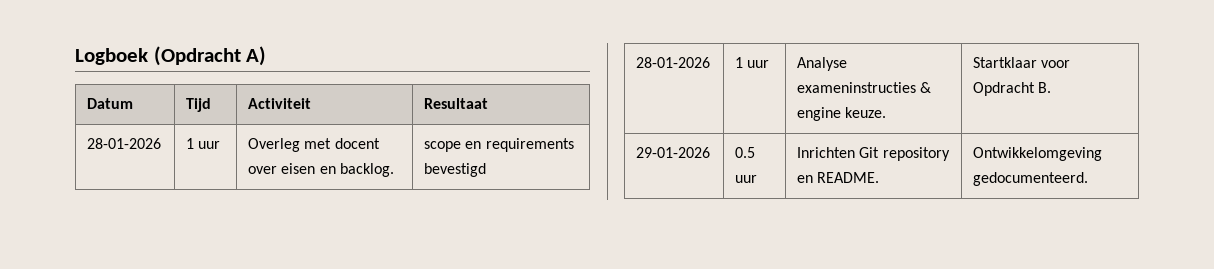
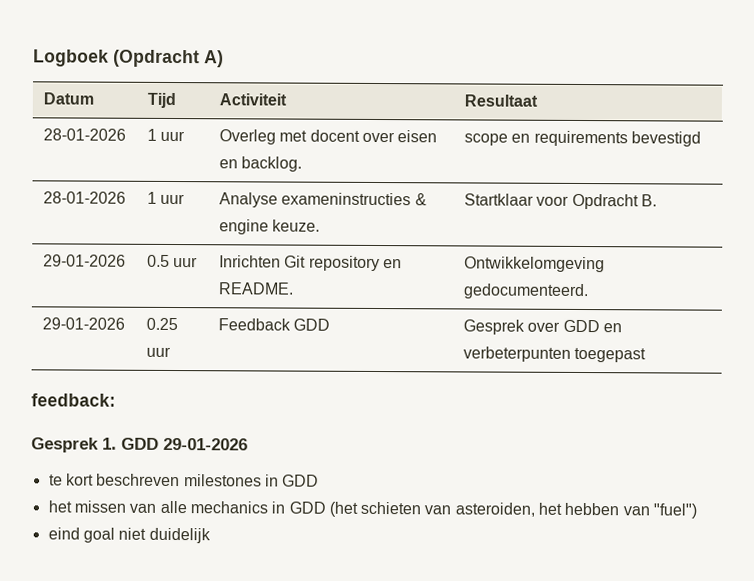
(1089, 179) none -> [41,317,125,330] [145,317,178,331] [145,346,171,357] [217,318,331,331] [462,319,622,335] [462,346,647,363] [31,393,116,407] [31,437,248,453] [48,473,320,487] [47,500,698,519] [47,527,211,544] // 29-01-2026 | 0.25 uur | Feedback GDD | Gesprek over GDD en verbeterpunten toegepast // feedback: // Gesprek 1. GDD 29-01-2026 // te kort beschreven milestones in GDD // het missen van alle mechanics in GDD (het schieten van asteroiden, het hebben van "fuel") // eind goal niet duidelijk

